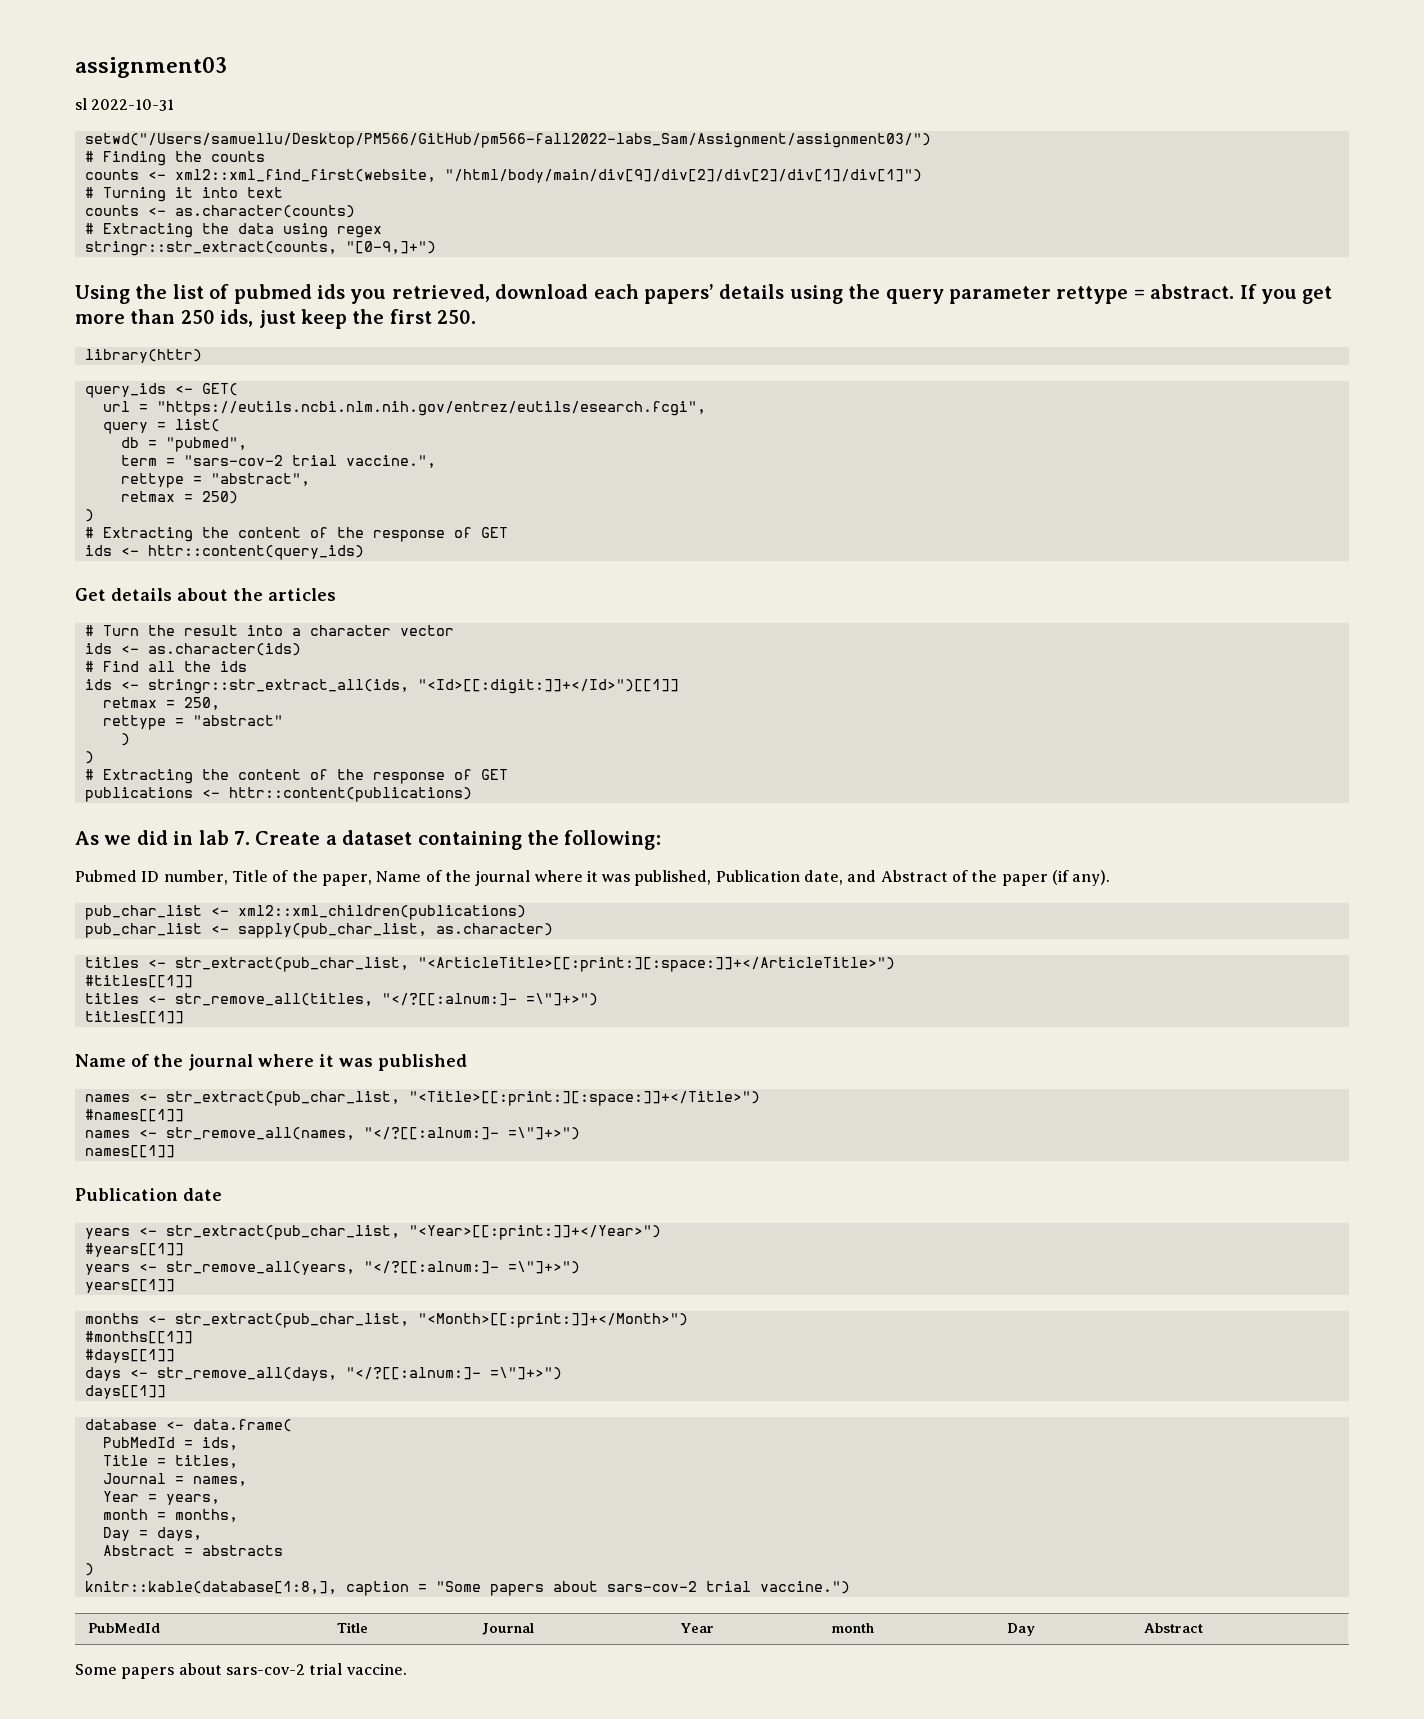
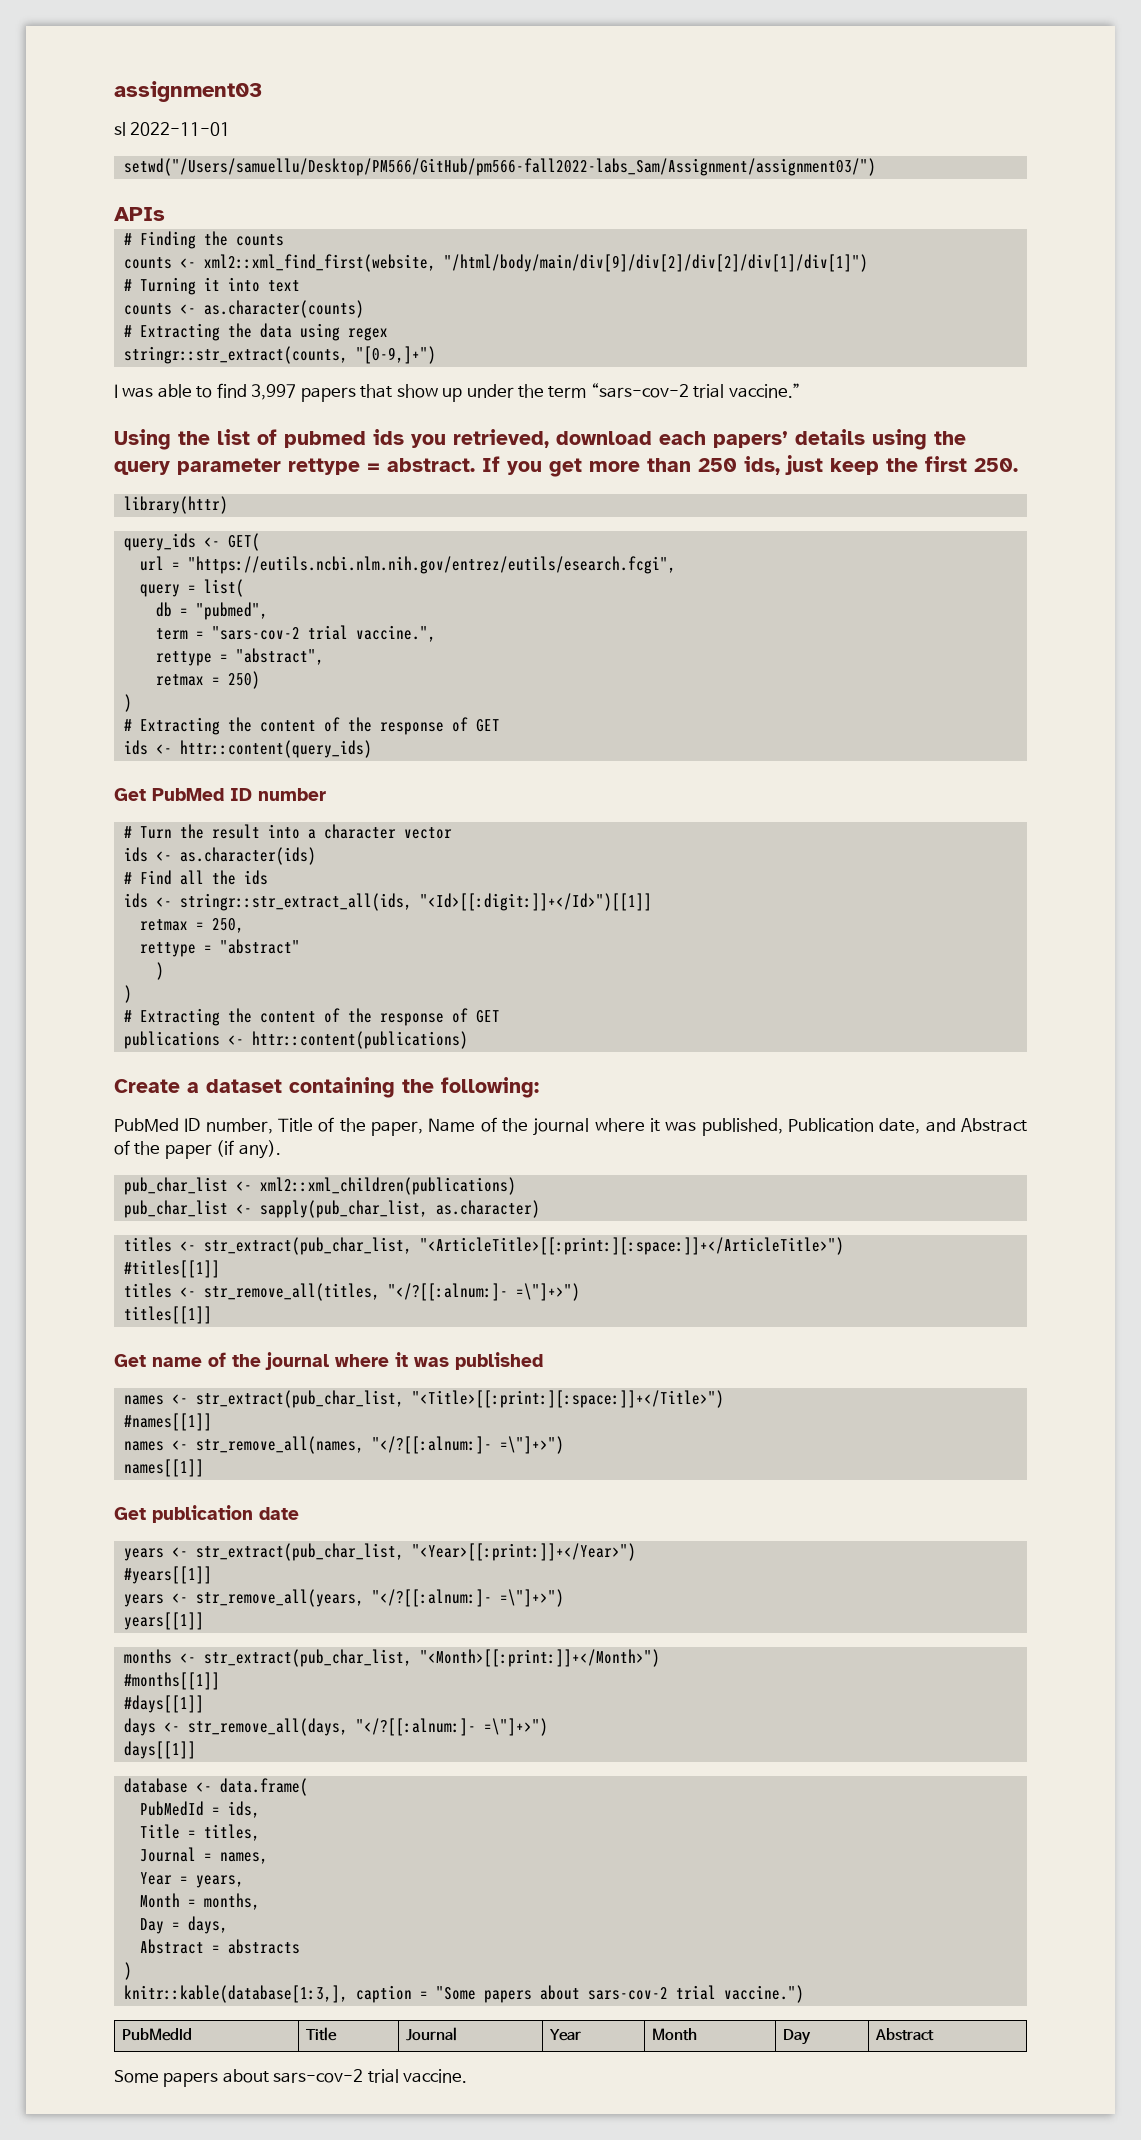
[91,99,175,111] 2022-10-31 -> [130,122,231,136] 2022-11-01
(931, 140) none -> [114,207,165,221] // APIs
(436, 247) none -> [114,383,801,402] // I was able to find 3,997 papers that show up under the term “sars-cov-2 trial vaccine.”
[111,588,336,601] details about the articles -> [152,788,326,801] PubMed ID number
[75,830,251,845] As we did in lab 7. -> (468, 1040) none
[75,870,137,882] Pubmed -> [114,1118,179,1132] PubMed
[75,1054,126,1067] Name -> [114,1354,202,1367] Get name
[75,1188,178,1201] Publication -> [114,1505,253,1523] Get publication
[102,1509,148,1520] month -> [139,1893,180,1908] Month
[84,1581,337,1594] knitr::kable(database[1:8,], -> [123,1985,348,2003] knitr::kable(database[1:3,],
[830,1623,874,1633] month -> [651,2028,697,2041] Month

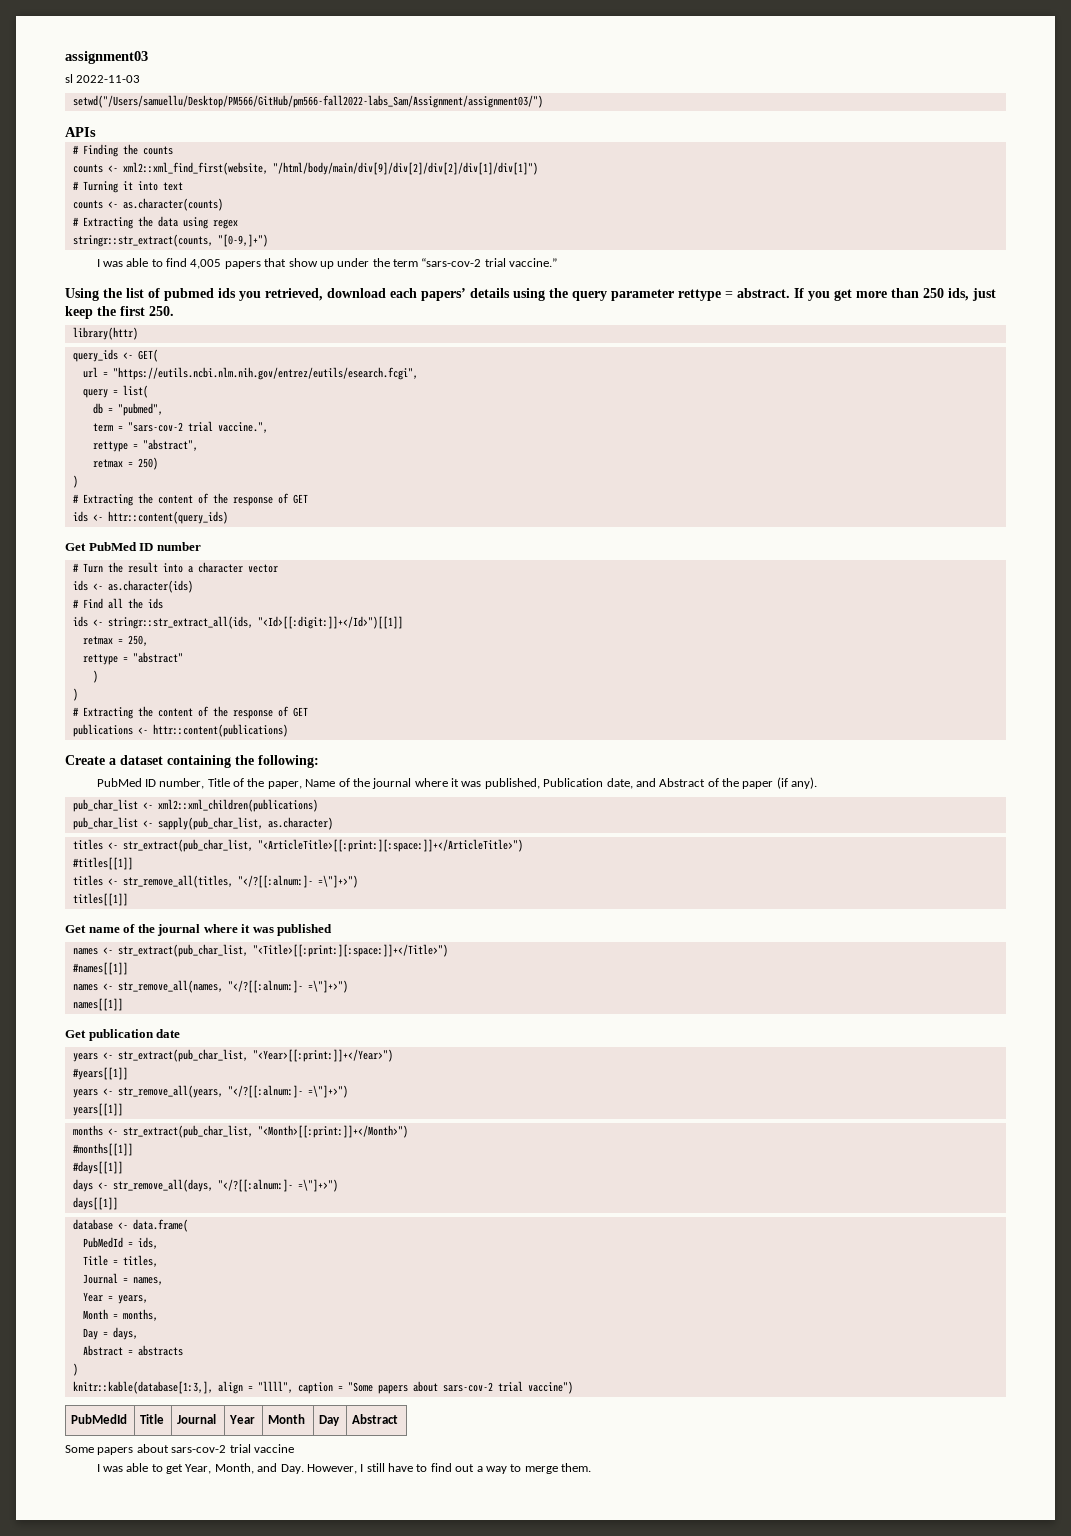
[130,122,231,136] 2022-11-01 -> [76,75,141,83] 2022-11-03
[251,384,297,400] 3,997 -> [190,259,222,269] 4,005
(348, 1994) none -> [217,1381,293,1394] align = "llll",
[723,1985,804,2003] vaccine.") -> [527,1381,573,1394] vaccine")
[403,2069,468,2083] vaccine. -> [253,1444,294,1453] [96,1463,591,1474] vaccine // I was able to get Year, Month, and Day. However, I still have to find out a way to merge them.

